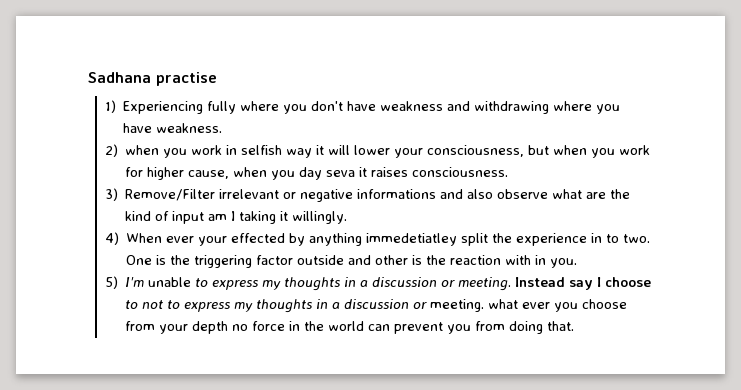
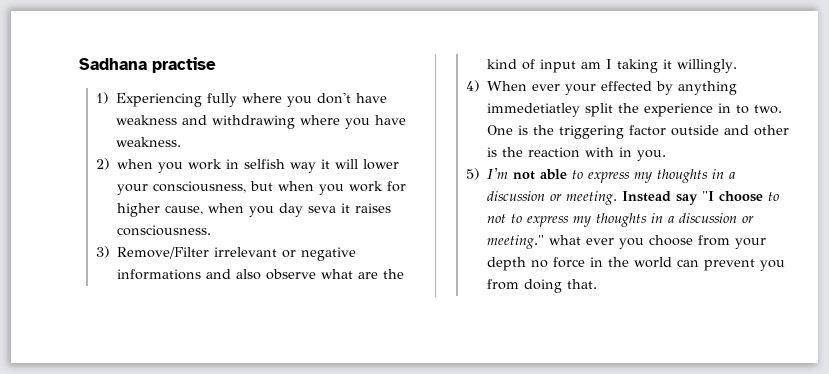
[148,277,192,287] unable -> [512,169,567,180] not able
[597,277,602,287] I -> [701,191,714,201] "I
[430,299,485,312] meeting. -> [486,235,544,249] meeting."

